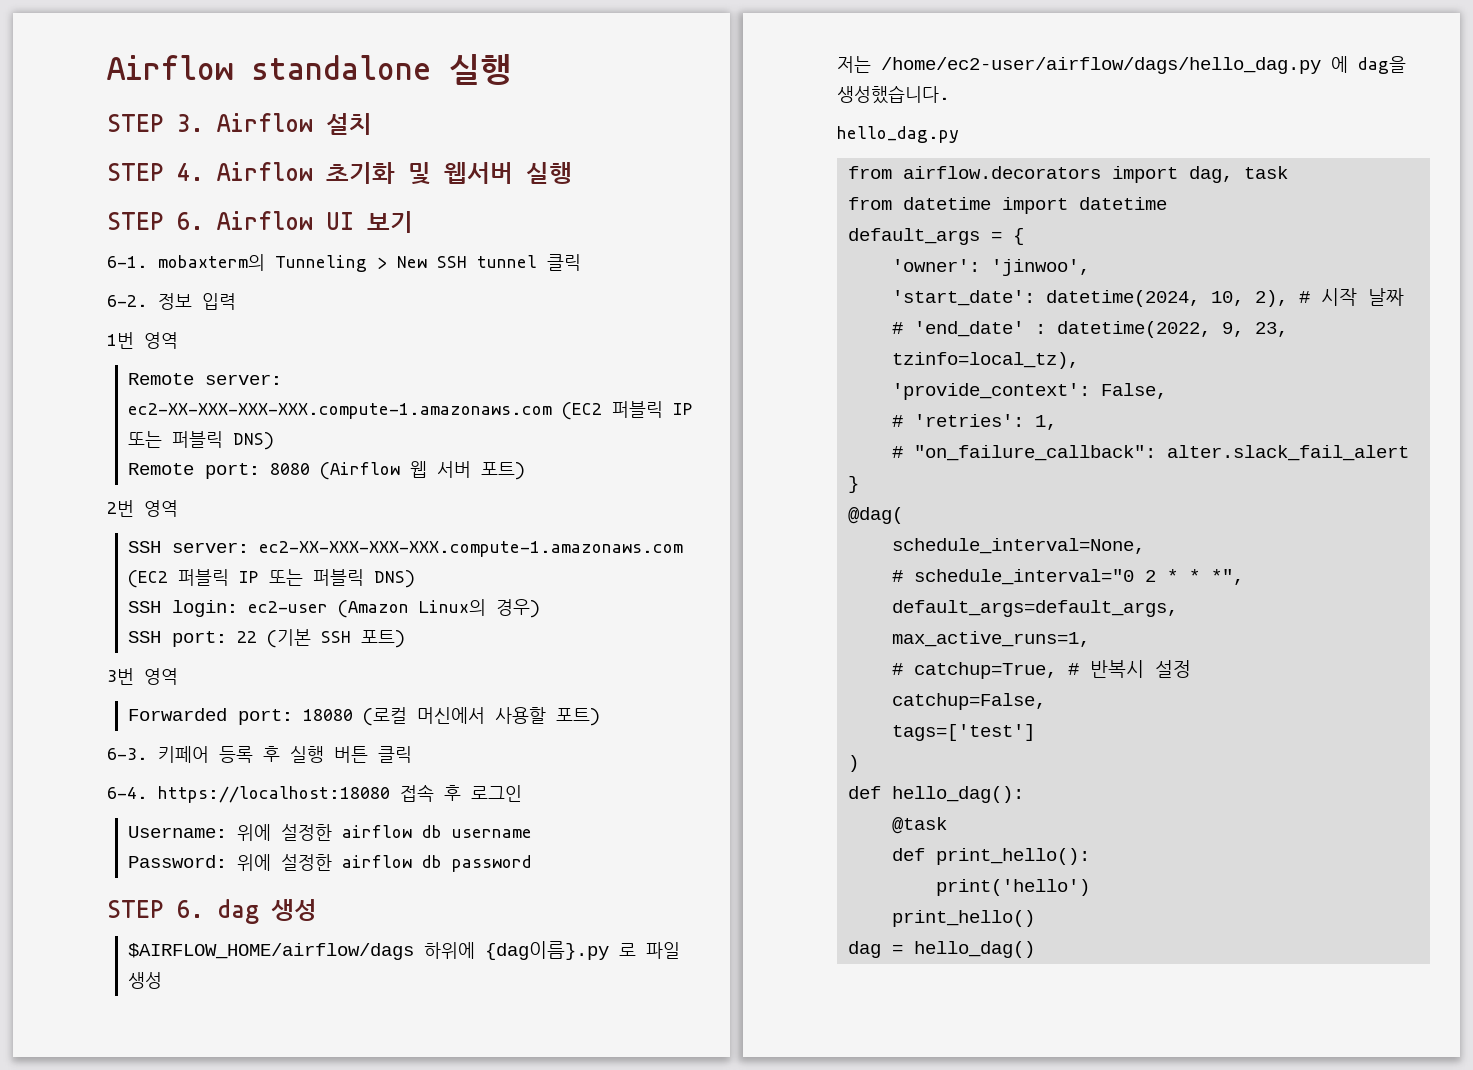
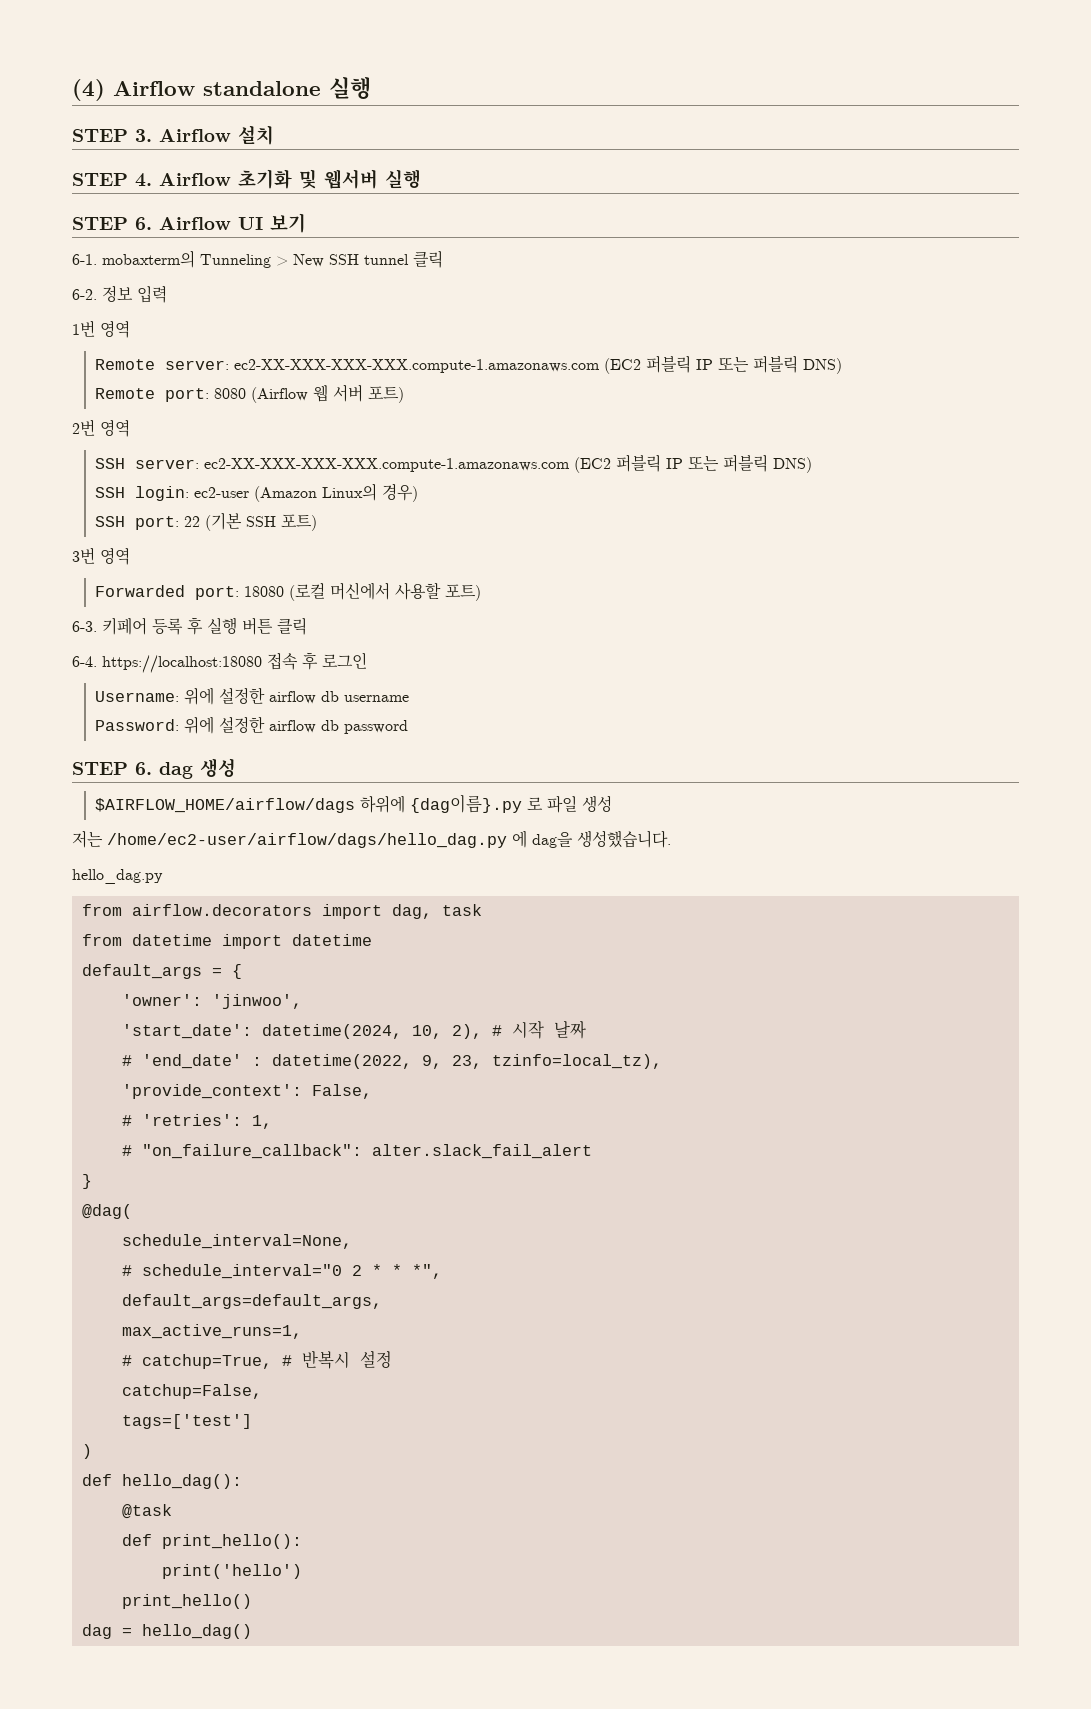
(107, 67) none -> [72,79,105,101] (4)

